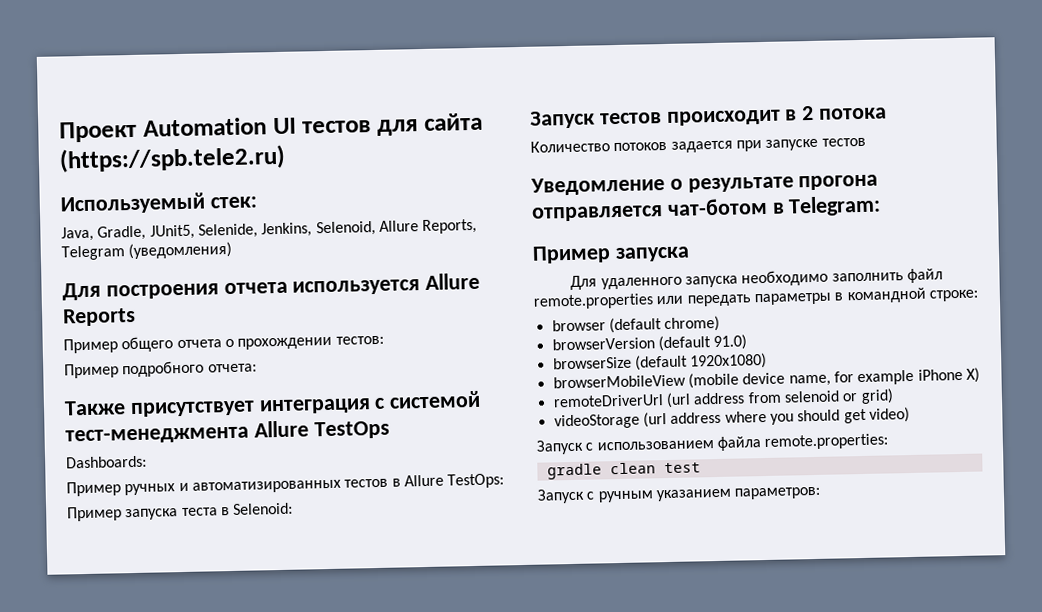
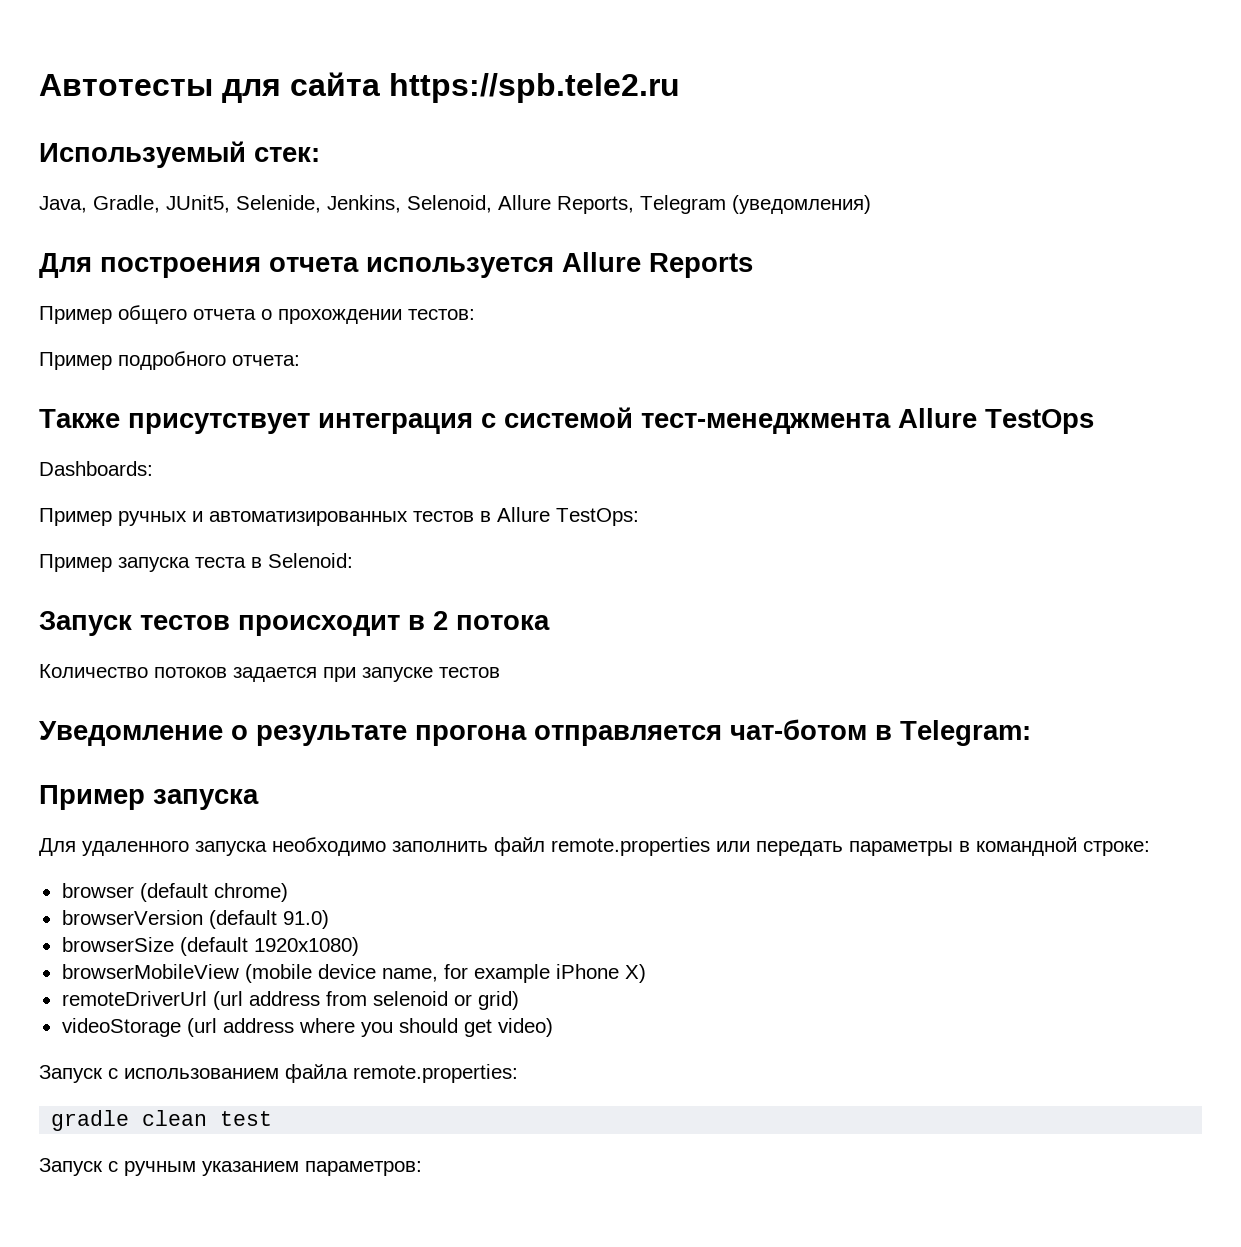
[59,117,372,143] Проект Automation UI тестов -> [39,74,213,96] Автотесты
[59,144,286,173] (https://spb.tele2.ru) -> [389,73,680,103] https://spb.tele2.ru

